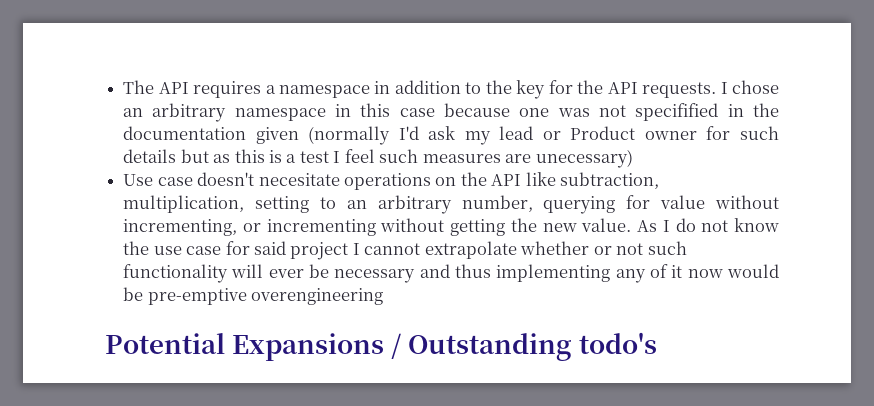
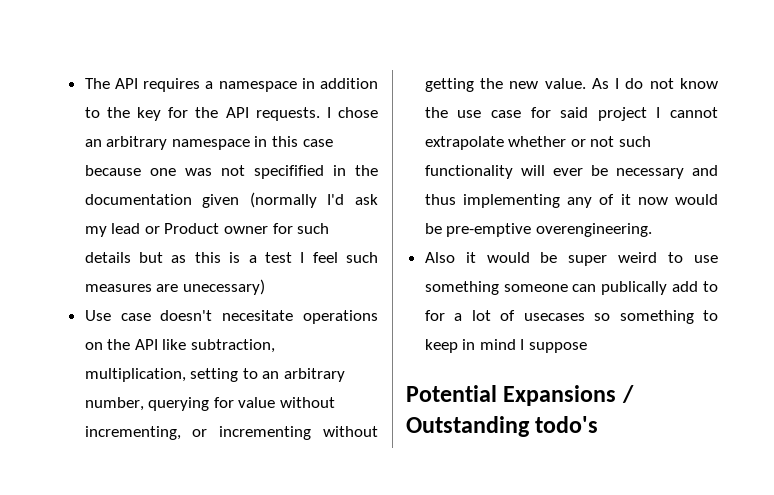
[251,288,384,305] overengineering -> [535,223,652,237] [424,252,718,266] [424,281,718,295] [424,310,718,324] [424,339,588,353] overengineering. // Also it would be super weird to use something someone can publically add to for a lot of usecases so something to keep in mind I suppose

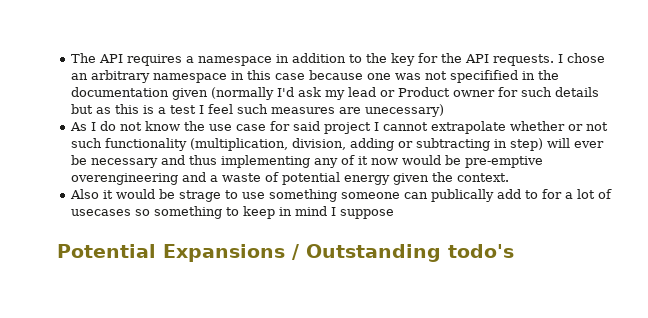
[84,310,378,324] [84,339,276,353] [84,368,346,382] [84,397,336,411] [84,426,379,440] [424,78,586,92] Use case doesn't necesitate operations on the API like subtraction, multiplication, setting to an arbitrary number, querying for value without incrementing, or incrementing without getting the new value. -> (445, 110) none
(513, 172) none -> [190,138,544,151] (multiplication, division, adding or subtracting in step)
[535,223,652,237] overengineering. -> [71,172,510,185] overengineering and a waste of potential energy given the context.
[568,252,658,266] super weird -> [179,190,222,202] strage

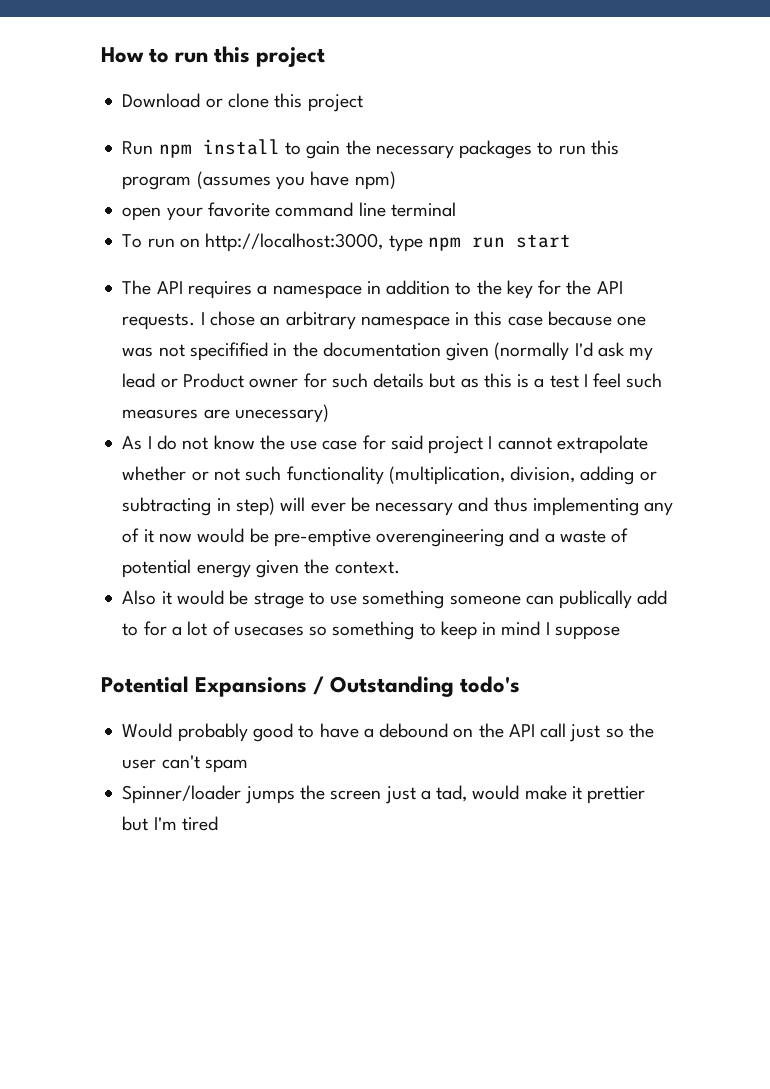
(71, 58) none -> [101,46,326,67] [122,93,363,112] [122,139,619,159] [122,171,396,190] [122,202,456,221] [122,233,571,252] How to run this project // Download or clone this project // Run npm install to gain the necessary packages to run this program (assumes you have npm) // open your favorite command line terminal // To run on http://localhost:3000, type npm run start //
(514, 251) none -> [122,723,654,742] [122,755,248,773] [122,785,646,804] [122,816,218,831] // Would probably good to have a debound on the API call just so the user can't spam // Spinner/loader jumps the screen just a tad, would make it prettier but I'm tired

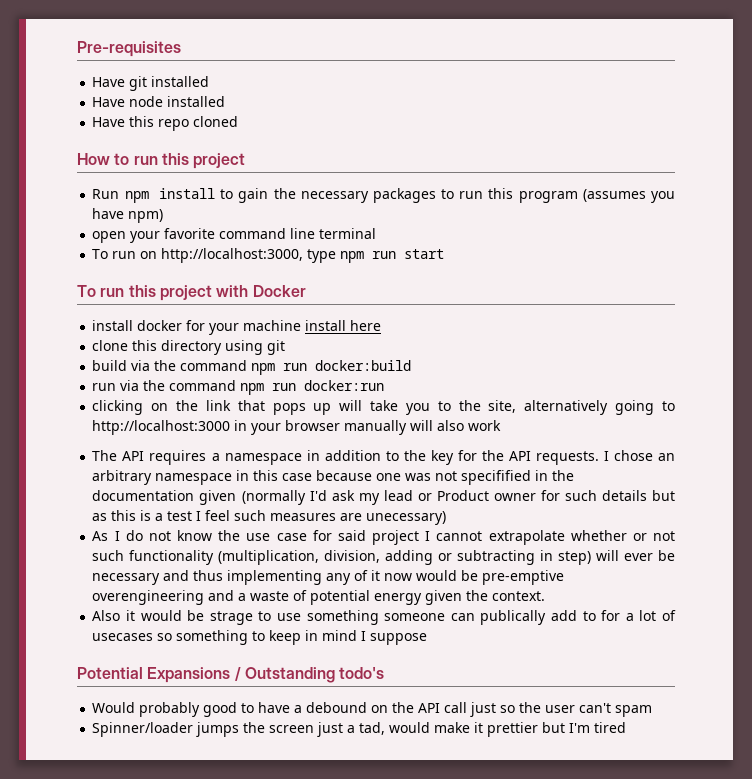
(101, 55) none -> [77,41,181,57] [92,76,210,91] [92,96,226,107] [92,116,239,131] Pre-requisites // Have git installed // Have node installed // Have this repo cloned //
[122,93,363,112] // Download or clone this project -> (246, 161) none
(571, 241) none -> [77,285,306,301] [92,320,382,335] [92,340,286,355] [92,360,412,375] [92,380,385,395] [92,400,675,415] [92,420,502,435] // To run this project with Docker // install docker for your machine install here // clone this directory using git // build via the command npm run docker:build // run via the command npm run docker:run // clicking on the link that pops up will take you to the site, alternatively going to http://localhost:3000 in your browser manually will also work

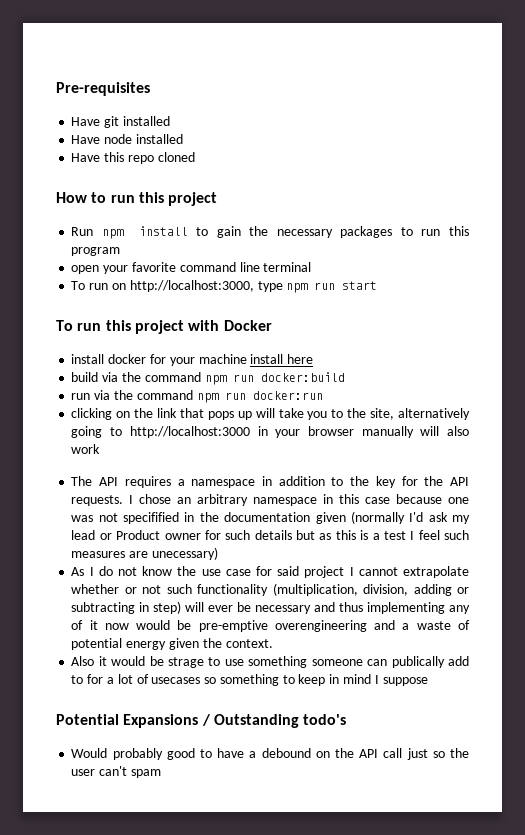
[582,189,676,203] [92,208,164,223] (assumes you have npm) -> (121, 251) none
[92,340,286,355] // clone this directory using git -> (314, 359) none
[92,722,627,737] // Spinner/loader jumps the screen just a tad, would make it prettier but I'm tired -> (161, 773) none

